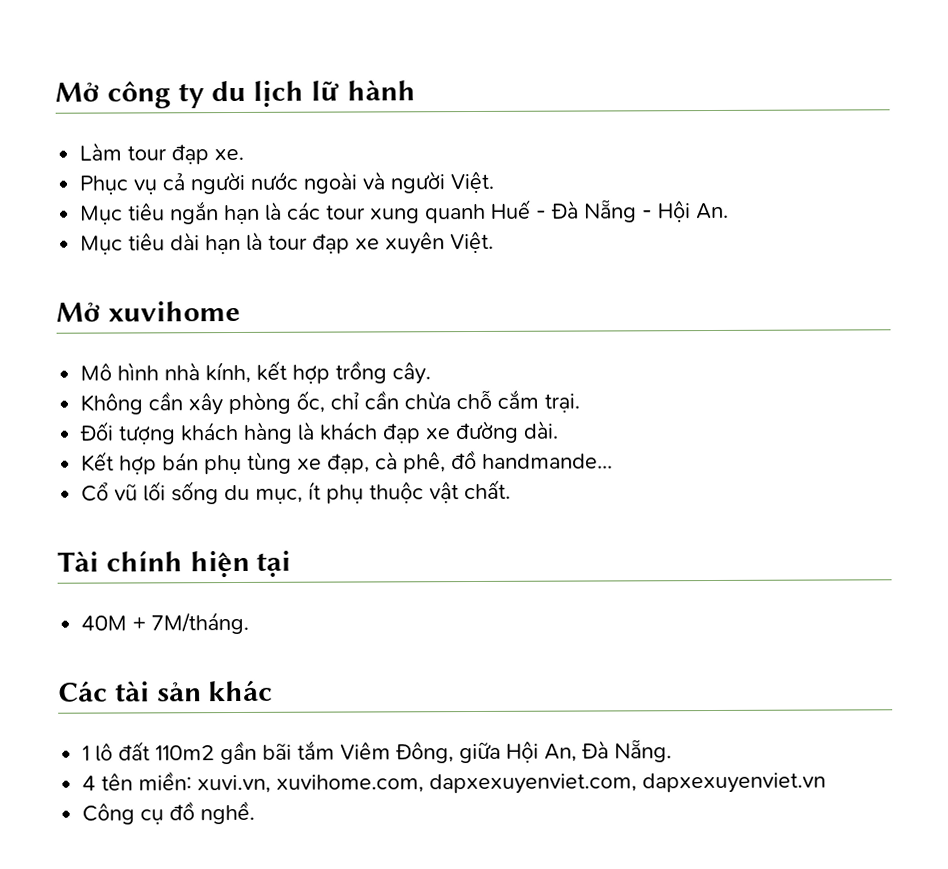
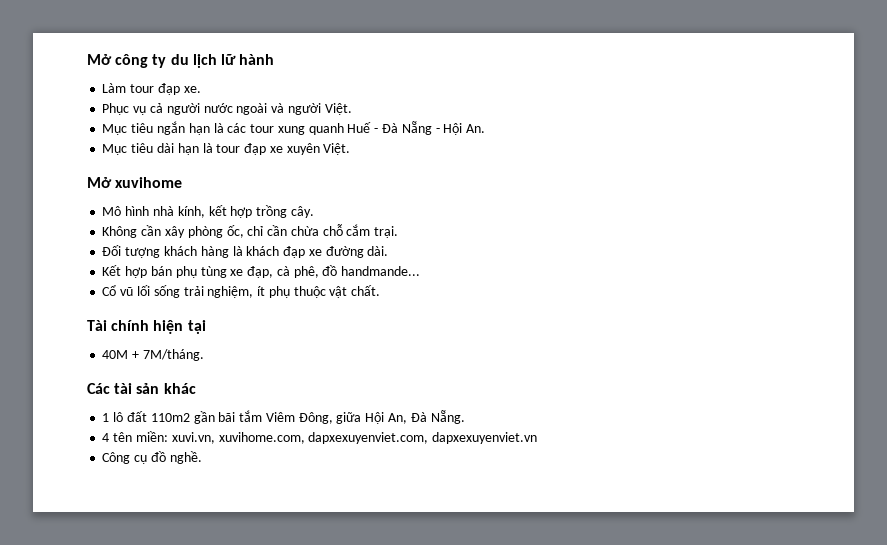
[224,484,304,504] du mục, -> [183,286,254,298] trải nghiệm,

